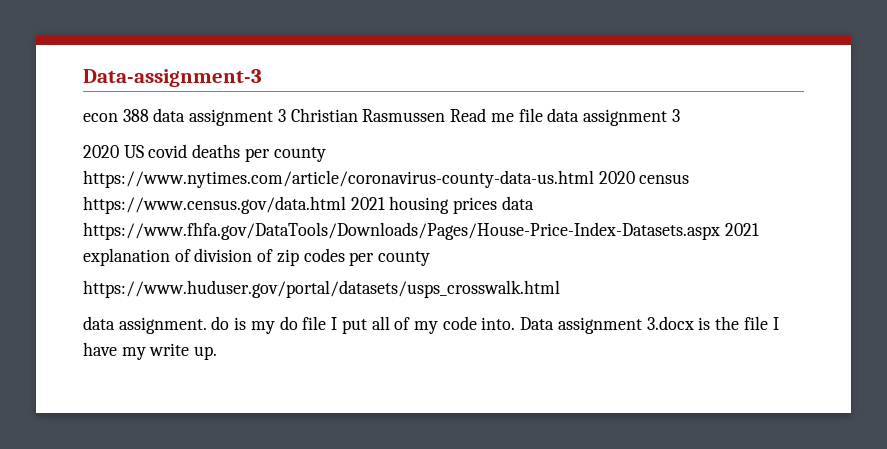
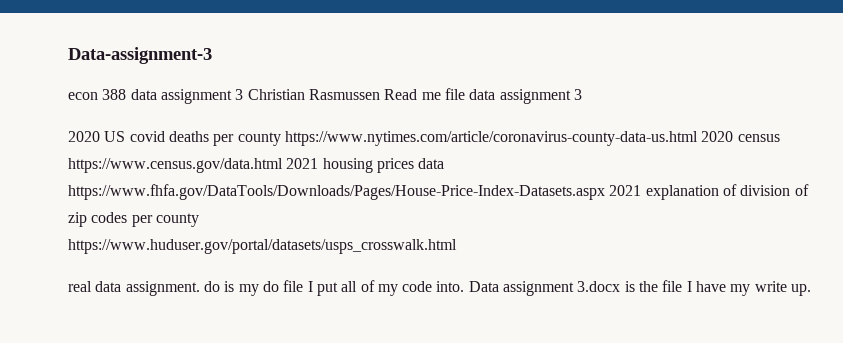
(560, 289) none -> [68,281,92,292] real

